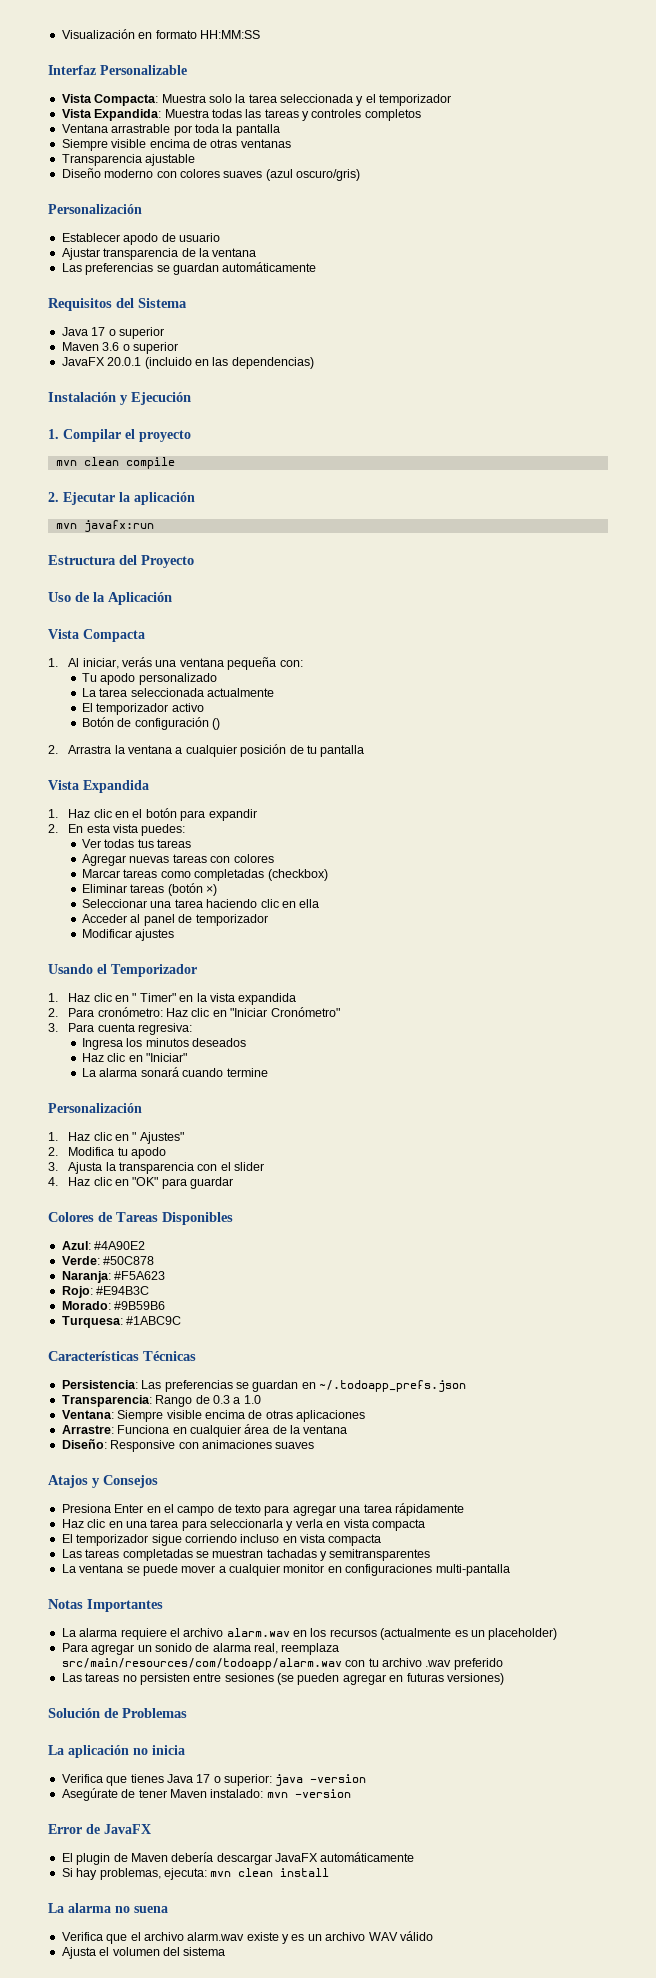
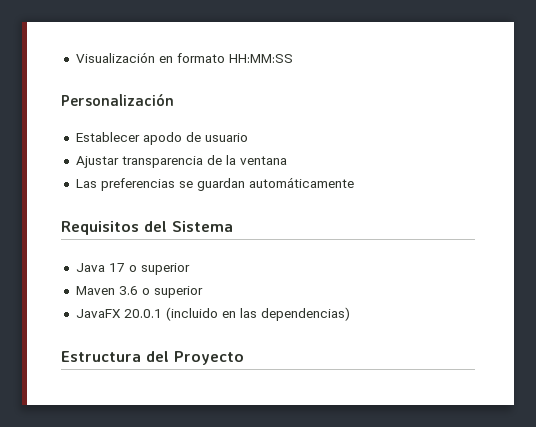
[48,65,187,75] [61,94,452,106] [61,109,421,121] [61,124,280,136] [61,139,291,151] [61,154,196,166] [61,168,360,181] // Interfaz Personalizable // Vista Compacta: Muestra solo la tarea seleccionada y el temporizador // Vista Expandida: Muestra todas las tareas y controles completos // Ventana arrastrable por toda la pantalla // Siempre visible encima de otras ventanas // Transparencia ajustable // Diseño moderno con colores suaves (azul oscuro/gris) -> (293, 58) none
[48,392,191,405] [48,429,191,442] [55,457,175,469] [48,492,195,505] [55,520,154,532] [48,555,194,568] [48,592,172,605] [48,629,145,642] [48,657,303,670] [82,673,217,685] [82,688,275,697] [82,703,204,715] [82,717,221,730] [48,744,365,757] [48,780,149,793] [48,808,257,821] [48,824,186,836] [82,839,192,848] [82,854,274,866] [82,869,328,881] [82,883,218,896] [82,899,320,908] [82,914,268,926] [82,929,175,941] [48,964,197,977] [48,993,297,1005] [48,1007,340,1017] [48,1023,193,1035] [82,1038,247,1050] [82,1053,188,1062] [82,1067,268,1077] [48,1103,142,1113] [48,1132,184,1144] [48,1147,167,1159] [48,1162,265,1174] [48,1177,234,1189] [48,1212,233,1225] [61,1241,146,1250] [61,1256,155,1265] [61,1271,166,1283] [61,1286,150,1298] [61,1301,166,1310] [61,1316,182,1328] [48,1351,196,1361] [61,1380,466,1392] [61,1395,261,1407] [61,1410,365,1422] [61,1424,348,1437] [61,1439,315,1452] [48,1475,158,1488] [61,1503,464,1516] [61,1519,425,1531] [61,1534,382,1546] [61,1549,431,1561] [61,1564,510,1576] [48,1599,163,1612] [61,1628,558,1640] [61,1643,340,1655] [61,1658,503,1670] [61,1673,504,1685] [48,1708,187,1718] [48,1745,185,1758] [61,1774,367,1786] [61,1788,351,1801] [48,1824,151,1834] [61,1852,415,1865] [61,1868,330,1880] [48,1903,168,1913] [61,1931,433,1944] [61,1947,226,1959] Instalación y Ejecución // 1. Compilar el proyecto // mvn clean compile // 2. Ejecutar la aplicación // mvn javafx:run // Estructura del Proyecto // Uso de la Aplicación // Vista Compacta // 1. Al iniciar, verás una ventana pequeña con: // Tu apodo personalizado // La tarea seleccionada actualmente // El temporizador activo // Botón de configuración () // 2. Arrastra la ventana a cualquier posición de tu pantalla // Vista Expandida // 1. Haz clic en el botón para expandir // 2. En esta vista puedes: // Ver todas tus tareas // Agregar nuevas tareas con colores // Marcar tareas como completadas (checkbox) // Eliminar tareas (botón ×) // Seleccionar una tarea haciendo clic en ella // Acceder al panel de temporizador // Modificar ajustes // Usando el Temporizador // 1. Haz clic en " Timer" en la vista expandida // 2. Para cronómetro: Haz clic en "Iniciar Cronómetro" // 3. Para cuenta regresiva: // Ingresa los minutos deseados // Haz clic en "Iniciar" // La alarma sonará cuando termine // Personalización // 1. Haz clic en " Ajustes" // 2. Modifica tu apodo // 3. Ajusta la transparencia con el slider // 4. Haz clic en "OK" para guardar // Colores de Tareas Disponibles // Azul: #4A90E2 // Verde: #50C878 // Naranja: #F5A623 // Rojo: #E94B3C // Morado: #9B59B6 // Turquesa: #1ABC9C // Características Técnicas // Persistencia: Las preferencias se guardan en ~/.todoapp_prefs.json // Transparencia: Rango de 0.3 a 1.0 // Ventana: Siempre visible encima de otras aplicaciones // Arrastre: Funciona en cualquier área de la ventana // Diseño: Responsive con animaciones suaves // Atajos y Consejos // Presiona Enter en el campo de texto para agregar una tarea rápidamente // Haz clic en una tarea para seleccionarla y verla en vista compacta // El temporizador sigue corriendo incluso en vista compacta // Las tareas completadas se muestran tachadas y semitransparentes // La ventana se puede mover a cualquier monitor en configuraciones multi-pantalla // Notas Importantes // La alarma requiere el archivo alarm.wav en los recursos (actualmente es un placeholder) // Para agregar un sonido de alarma real, reemplaza src/main/resources/com/todoapp/alarm.wav con tu archivo .wav preferido // Las tareas no persisten entre sesiones (se pueden agregar en futuras versiones) // Solución de Problemas // La aplicación no inicia // Verifica que tienes Java 17 o superior: java -version // Asegúrate de tener Maven instalado: mvn -version // Error de JavaFX // El plugin de Maven debería descargar JavaFX automáticamente // Si hay problemas, ejecuta: mvn clean install // La alarma no suena // Verifica que el archivo alarm.wav existe y es un archivo WAV válido // Ajusta el volumen del sistema -> [61,351,244,365] Estructura del Proyecto

